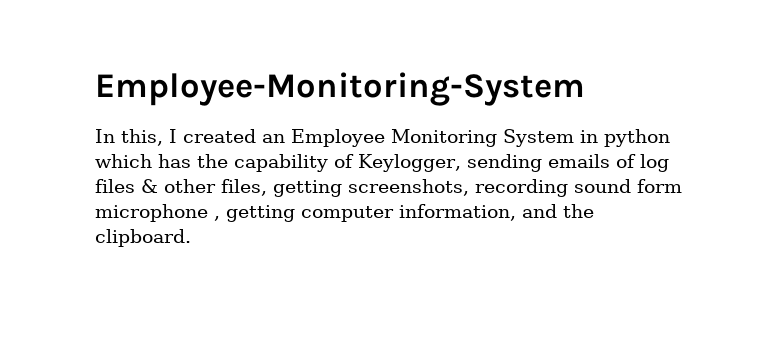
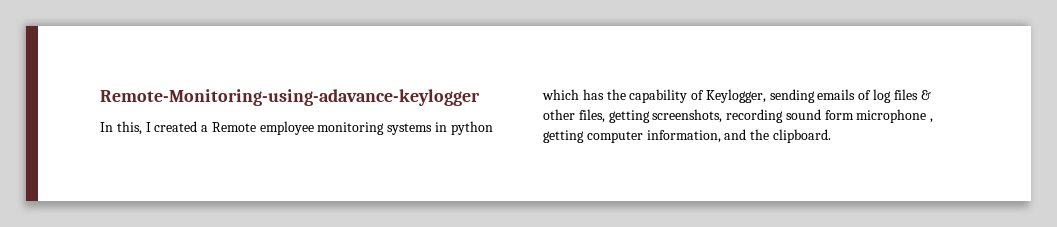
[95,72,585,106] Employee-Monitoring-System -> [100,89,480,106] Remote-Monitoring-using-adavance-keylogger
[262,129,574,147] an Employee Monitoring System -> [201,121,433,135] a Remote employee monitoring systems

